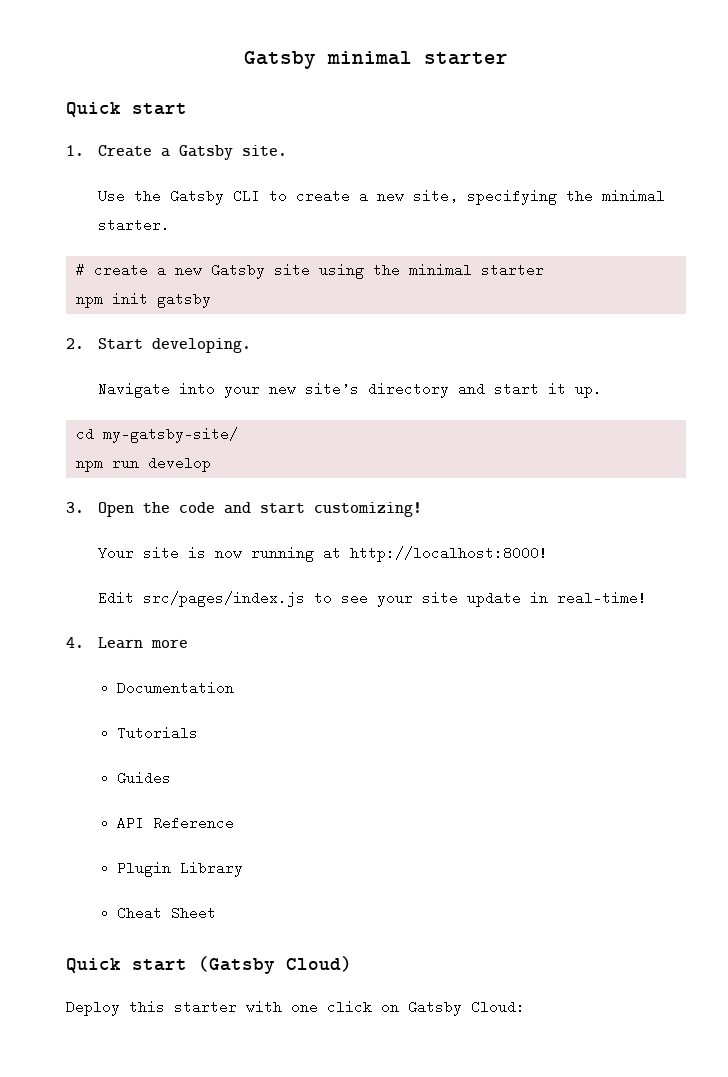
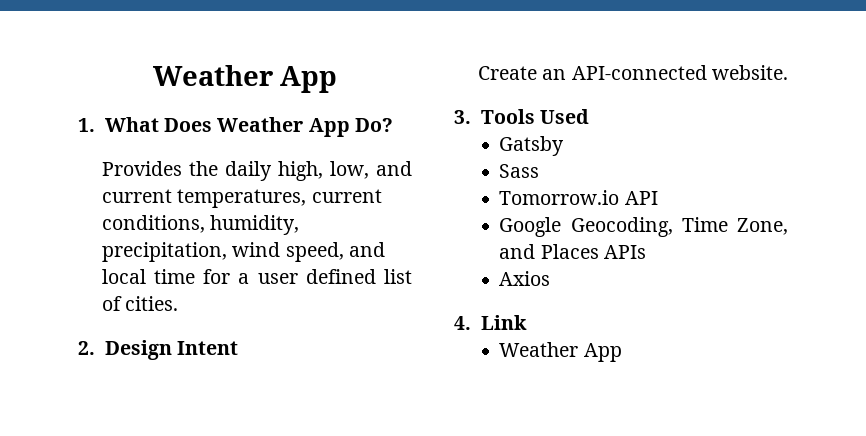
[244,51,508,69] [66,102,187,117] [66,145,288,160] [98,189,666,205] [98,218,171,232] [76,263,545,279] [76,292,212,308] [66,338,252,353] [98,382,603,398] [76,427,239,443] [76,456,212,472] [66,502,423,517] [98,546,549,562] [98,591,648,607] [66,637,189,649] [117,681,235,695] [117,726,199,740] [117,771,172,785] [117,816,235,830] [117,861,244,877] [117,906,217,920] [66,956,352,974] [66,1000,525,1016] Gatsby minimal starter // Quick start // 1. Create a Gatsby site. // Use the Gatsby CLI to create a new site, specifying the minimal starter. // # create a new Gatsby site using the minimal starter // npm init gatsby // 2. Start developing. // Navigate into your new site’s directory and start it up. // cd my-gatsby-site/ // npm run develop // 3. Open the code and start customizing! // Your site is now running at http://localhost:8000! // Edit src/pages/index.js to see your site update in real-time! // 4. Learn more // Documentation // Tutorials // Guides // API Reference // Plugin Library // Cheat Sheet // Quick start (Gatsby Cloud) // Deploy this starter with one click on Gatsby Cloud: -> [152,65,338,93] [78,117,393,137] [101,161,413,181] [101,189,382,208] [101,215,300,235] [101,242,385,262] [101,269,412,284] [101,296,179,311] [78,340,239,360] [477,65,788,80] [454,109,590,124] [499,136,565,156] [499,164,540,178] [499,190,658,205] [499,217,788,237] [499,244,646,259] [499,271,551,286] [454,315,527,330] [499,342,622,362] Weather App // 1. What Does Weather App Do? // Provides the daily high, low, and current temperatures, current conditions, humidity, precipitation, wind speed, and local time for a user defined list of cities. // 2. Design Intent // Create an API-connected website. // 3. Tools Used // Gatsby // Sass // Tomorrow.io API // Google Geocoding, Time Zone, and Places APIs // Axios // 4. Link // Weather App

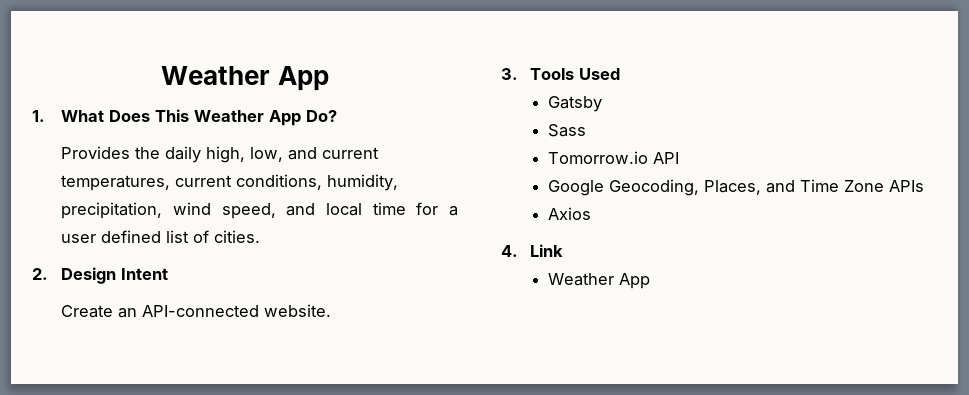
(213, 125) none -> [155,109,190,122] This
[681,217,788,235] [499,244,599,259] Time Zone, and Places -> [704,179,885,195] Places, and Time Zone

